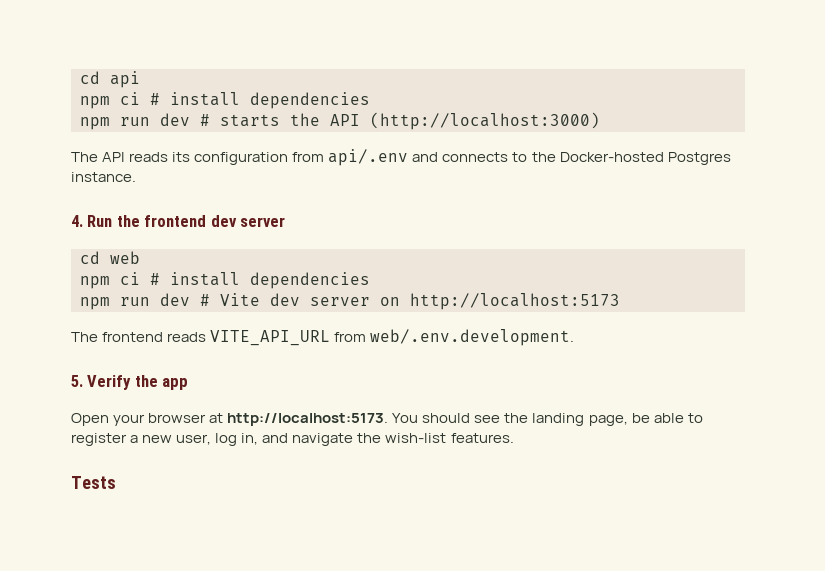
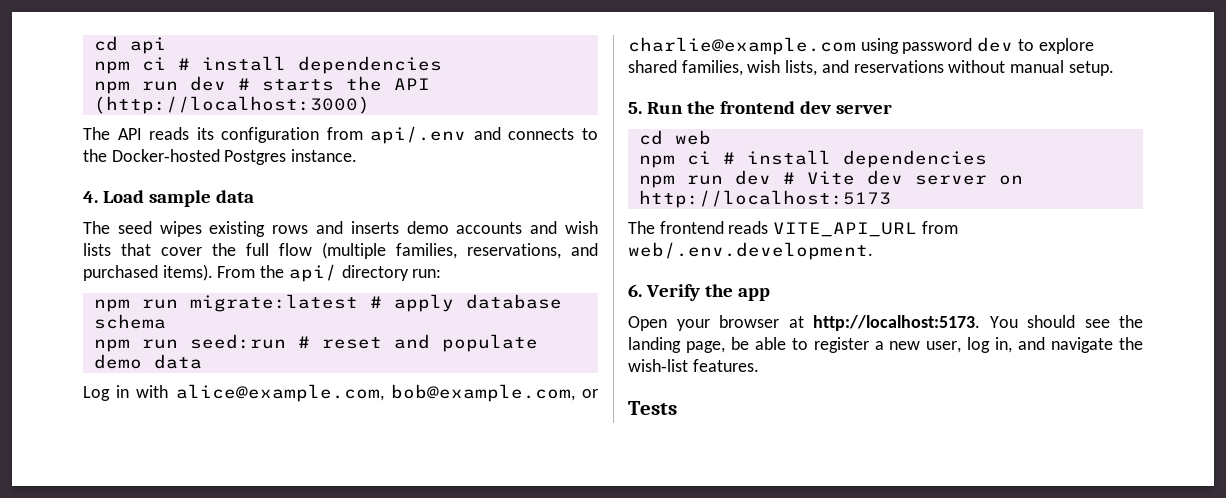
(83, 221) none -> [102,190,254,207] [83,221,598,237] [83,242,598,259] [83,264,442,282] [93,294,562,312] [93,314,166,329] [93,334,538,352] [93,354,202,369] [83,384,598,402] [628,37,1094,55] [628,60,1114,76] [628,102,642,114] Load sample data // The seed wipes existing rows and inserts demo accounts and wish lists that cover the full flow (multiple families, reservations, and purchased items). From the api/ directory run: // npm run migrate:latest # apply database schema // npm run seed:run # reset and populate demo data // Log in with alice@example.com, bob@example.com, or charlie@example.com using password dev to explore shared families, wish lists, and reservations without manual setup. // 5.
[71,375,83,387] 5. -> [628,284,642,297] 6.

